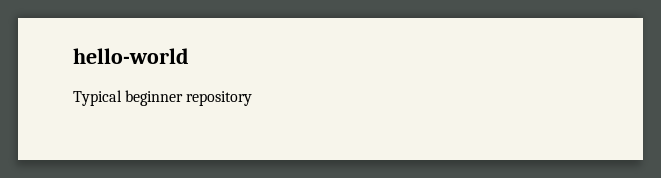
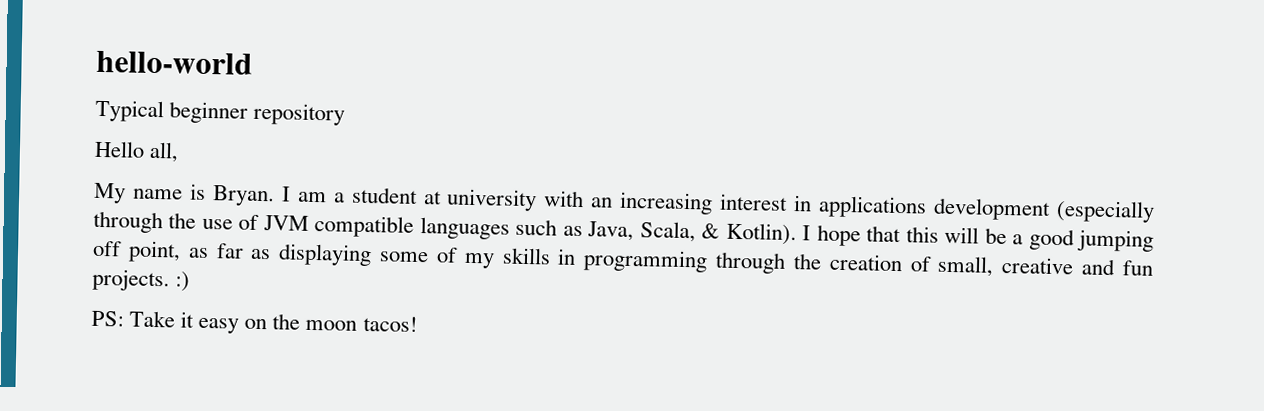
(253, 98) none -> [94,140,180,163] [93,182,1155,223] [93,210,1154,252] [92,240,1155,277] [92,268,191,292] [91,310,418,334] // Hello all, // My name is Bryan. I am a student at university with an increasing interest in applications development (especially through the use of JVM compatible languages such as Java, Scala, & Kotlin). I hope that this will be a good jumping off point, as far as displaying some of my skills in programming through the creation of small, creative and fun projects. :) // PS: Take it easy on the moon tacos!

